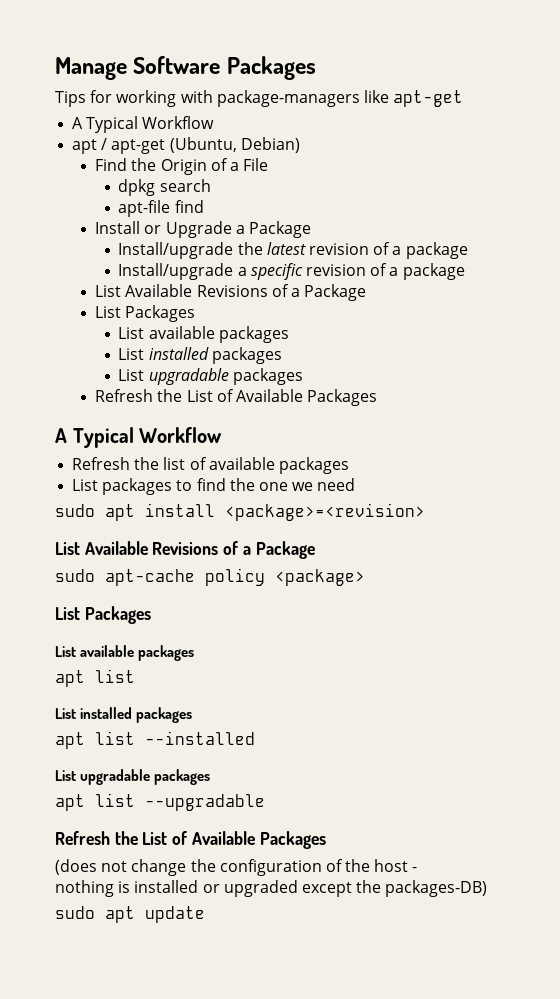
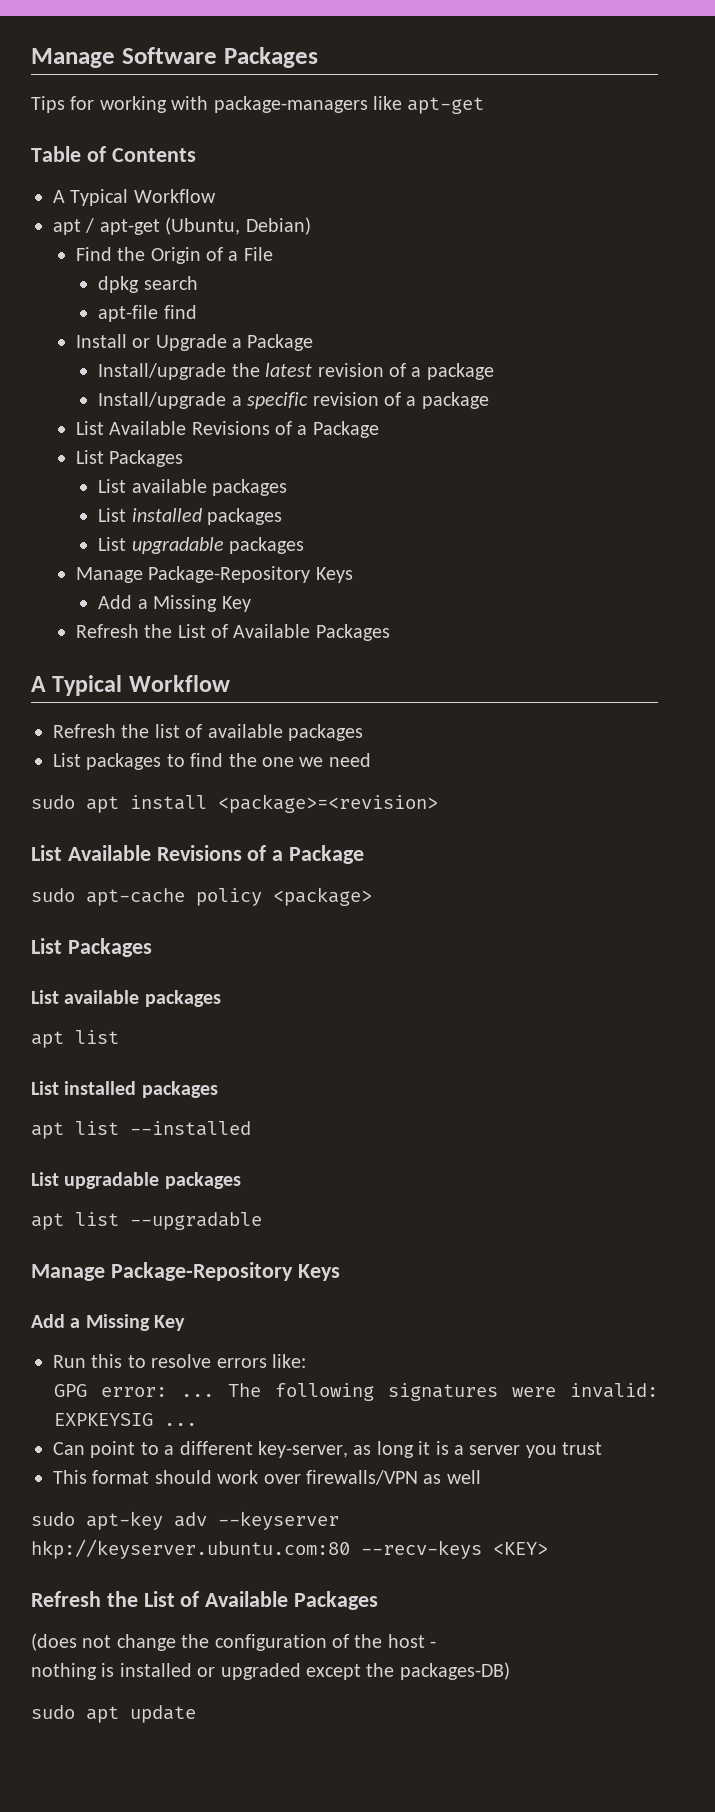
(464, 98) none -> [31,146,196,162] // Table of Contents
(303, 376) none -> [75,566,353,583] [98,595,251,612] // Manage Package-Repository Keys // Add a Missing Key
(265, 802) none -> [31,1262,340,1281] [31,1314,186,1331] [53,1354,306,1368] [53,1383,658,1401] [53,1413,197,1426] [53,1441,603,1458] [53,1470,481,1485] [31,1511,339,1530] [31,1539,548,1559] // Manage Package-Repository Keys // Add a Missing Key // Run this to resolve errors like: // GPG error: ... The following signatures were invalid: EXPKEYSIG ... // Can point to a different key-server, as long it is a server you trust // This format should work over firewalls/VPN as well // sudo apt-key adv --keyserver hkp://keyserver.ubuntu.com:80 --recv-keys <KEY>

